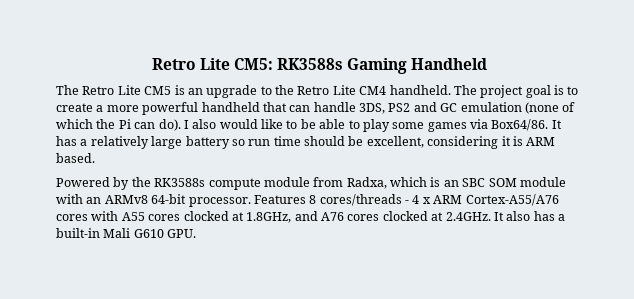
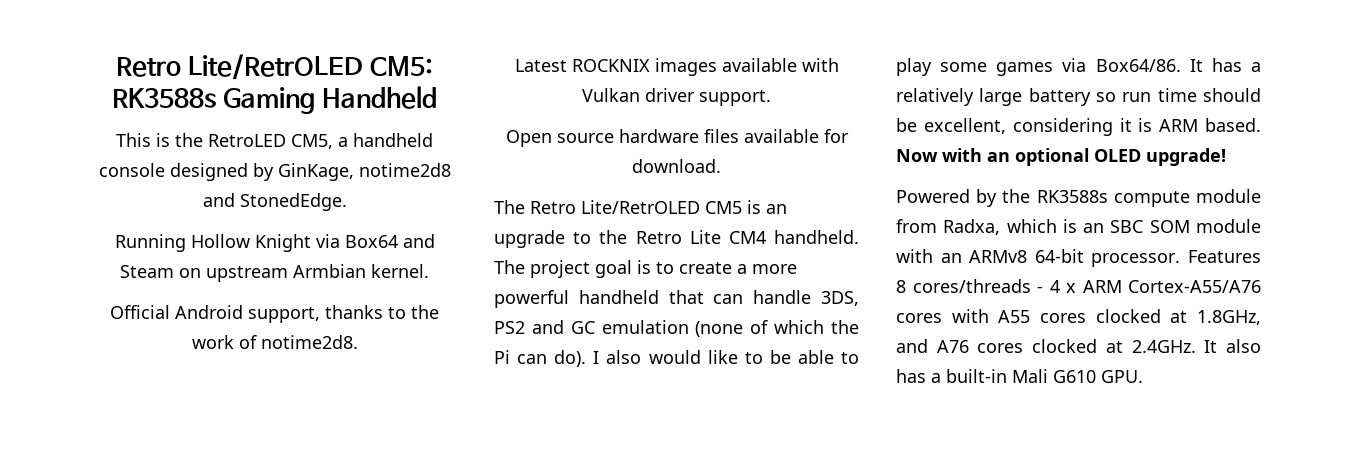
[151,58,230,70] Retro Lite -> [116,54,363,80] Retro Lite/RetrOLED
(488, 64) none -> [116,133,433,149] [98,163,451,181] [202,193,347,211] [114,234,435,252] [120,264,429,282] [110,305,439,323] [191,335,358,349] [514,58,839,76] [582,88,771,106] [505,129,849,147] [632,159,721,173] // This is the RetroLED CM5, a handheld console designed by GinKage, notime2d8 and StonedEdge. // Running Hollow Knight via Box64 and Steam on upstream Armbian kernel. // Official Android support, thanks to the work of notime2d8. // Latest ROCKNIX images available with Vulkan driver support. // Open source hardware files available for download.
[117,85,141,95] Lite -> [581,200,700,214] Lite/RetrOLED
(95, 158) none -> [896,148,1226,166] Now with an optional OLED upgrade!

